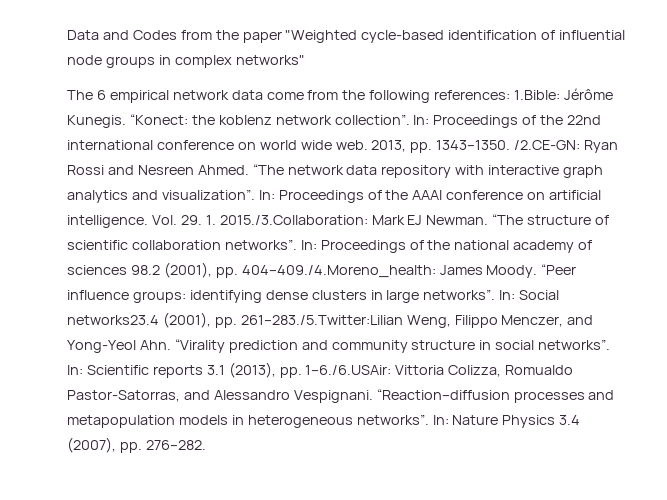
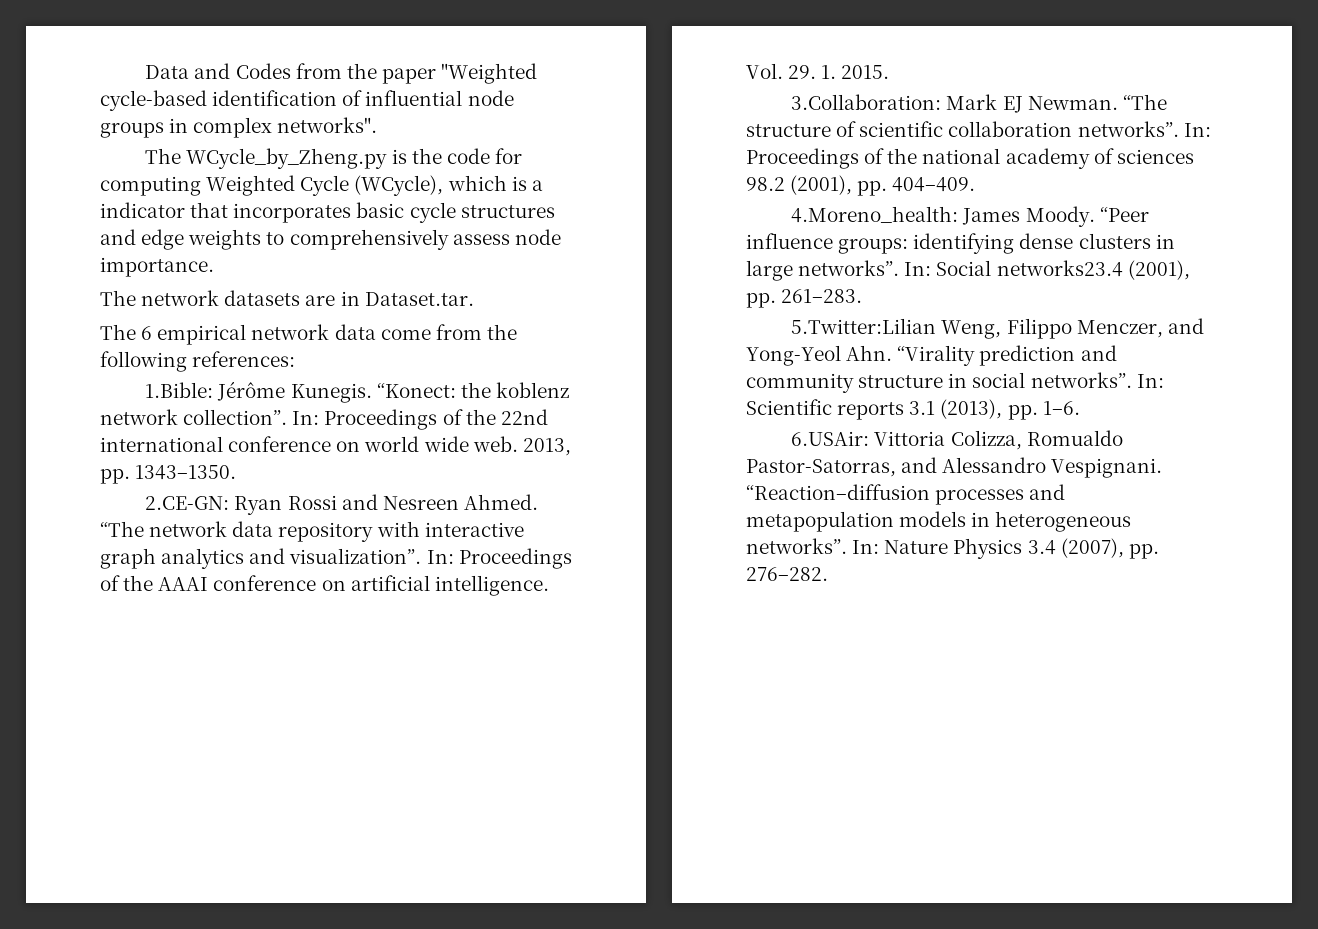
[235,55,305,65] networks" -> [277,117,378,133] [145,148,522,169] [100,175,543,196] [100,202,555,223] [100,229,561,250] [100,257,214,277] [100,290,474,306] networks". // The WCycle_by_Zheng.py is the code for computing Weighted Cycle (WCycle), which is a indicator that incorporates basic cycle structures and edge weights to comprehensively assess node importance. // The network datasets are in Dataset.tar.
(511, 95) none -> (296, 359) //
[514,140,581,150] /2.CE-GN: -> [145,496,230,510] // 2.CE-GN:
[219,215,368,225] 2015./3.Collaboration: -> [841,65,890,79] [791,94,942,110] 2015. // 3.Collaboration:
[241,265,436,278] 404–409./4.Moreno_health: -> [892,177,976,192] [791,206,959,223] 404–409. // 4.Moreno_health:
[240,315,403,325] 261–283./5.Twitter:Lilian -> [781,289,863,303] [791,318,937,334] 261–283. // 5.Twitter:Lilian
[305,365,392,375] 1–6./6.USAir: -> [1042,401,1080,415] [791,431,870,446] 1–6. // 6.USAir:

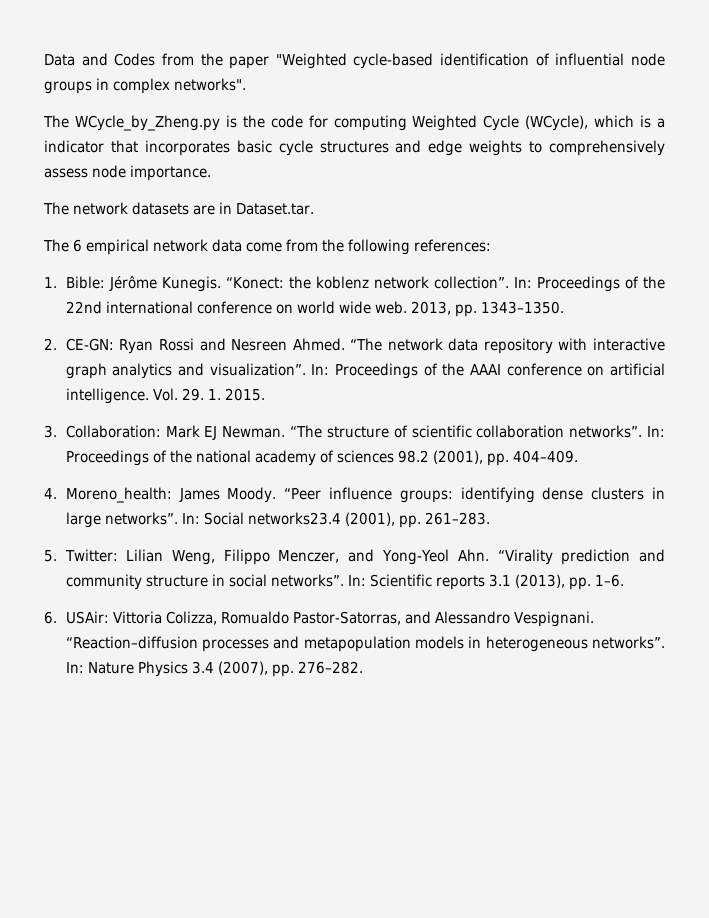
[145,382,214,398] 1.Bible: -> [44,276,105,289] 1. Bible:
[145,496,230,510] 2.CE-GN: -> [44,338,114,351] 2. CE-GN:
[791,94,942,110] 3.Collaboration: -> [44,425,161,438] 3. Collaboration:
[791,206,959,223] 4.Moreno_health: -> [44,487,172,503] 4. Moreno_health:
[791,318,937,334] 5.Twitter:Lilian -> [44,549,164,562] 5. Twitter: Lilian
[791,431,870,446] 6.USAir: -> [44,611,109,624] 6. USAir:

